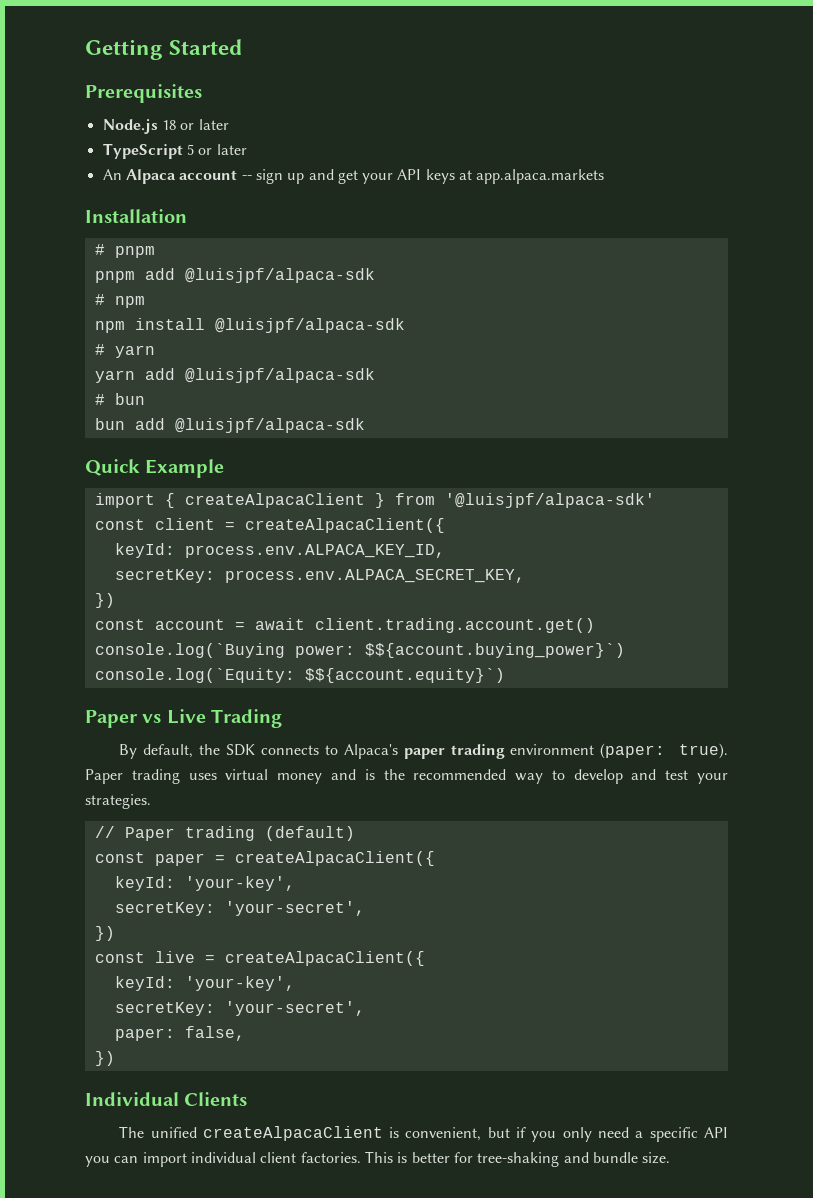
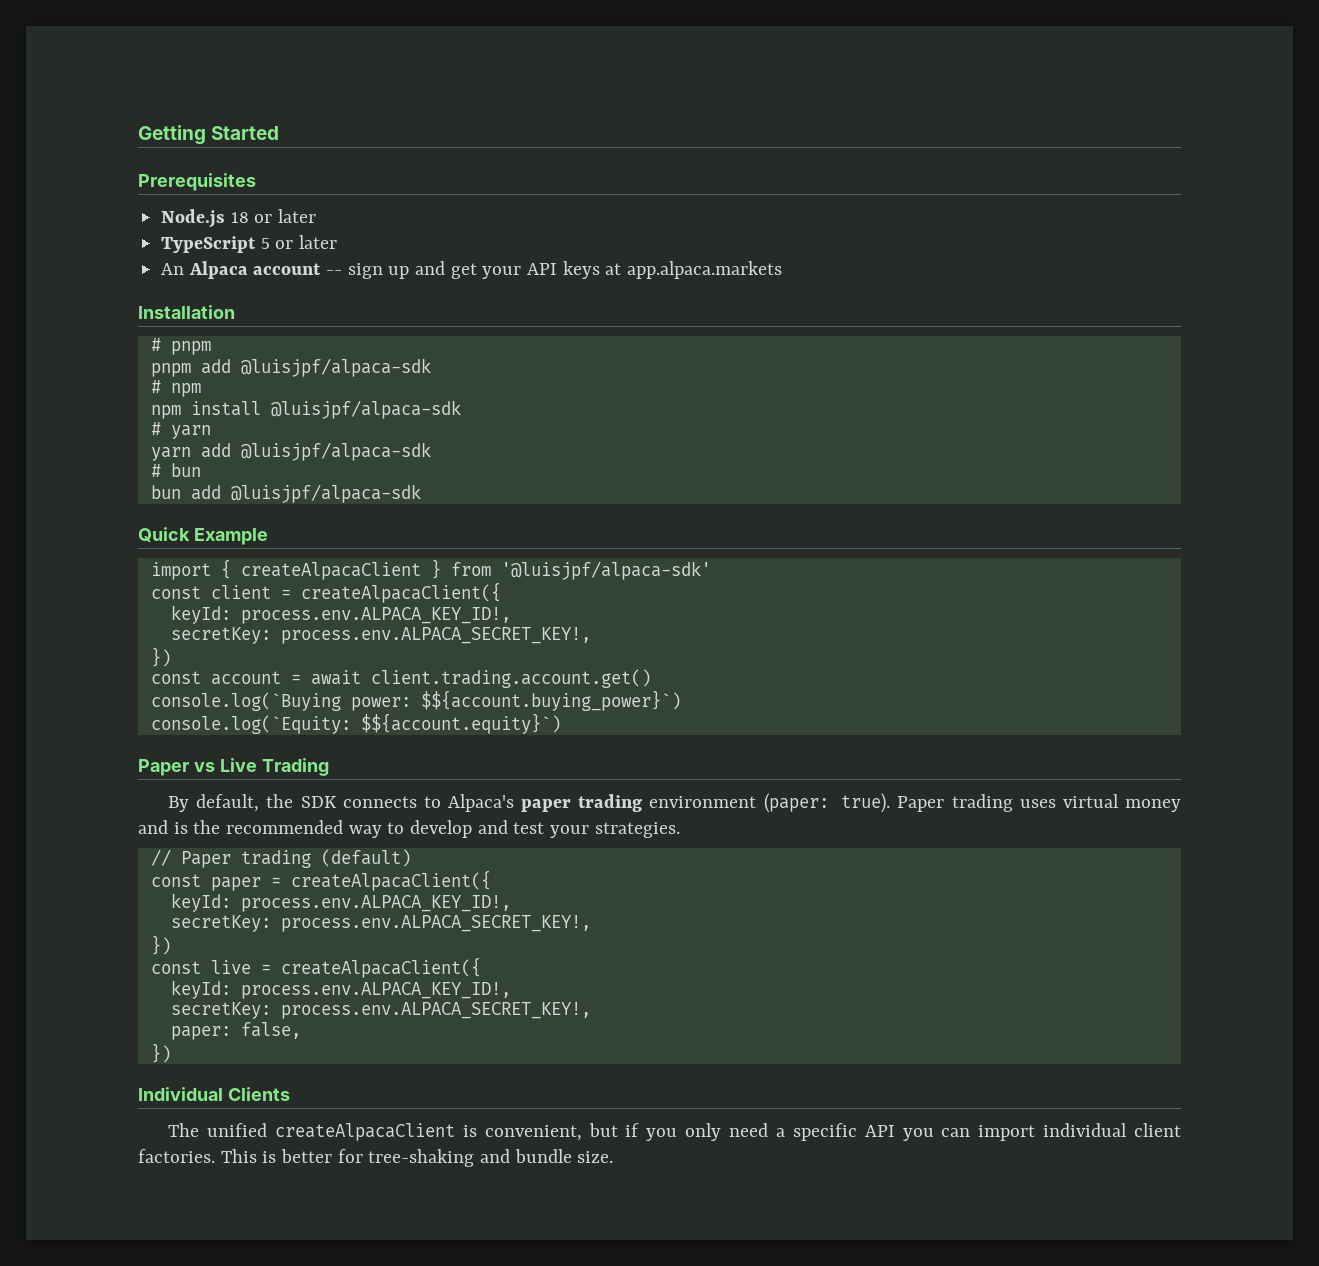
[184,544,445,558] [114,569,525,583] process.env.ALPACA_KEY_ID, // secretKey: process.env.ALPACA_SECRET_KEY, -> [240,607,511,624] [170,627,591,644] process.env.ALPACA_KEY_ID!, // secretKey: process.env.ALPACA_SECRET_KEY!,
[184,876,295,891] [114,901,365,916] 'your-key', // secretKey: 'your-secret', -> [240,895,511,912] [170,915,591,932] process.env.ALPACA_KEY_ID!, // secretKey: process.env.ALPACA_SECRET_KEY!,
[184,976,295,991] [114,1001,365,1016] 'your-key', // secretKey: 'your-secret', -> [240,982,511,999] [170,1002,591,1019] process.env.ALPACA_KEY_ID!, // secretKey: process.env.ALPACA_SECRET_KEY!,

